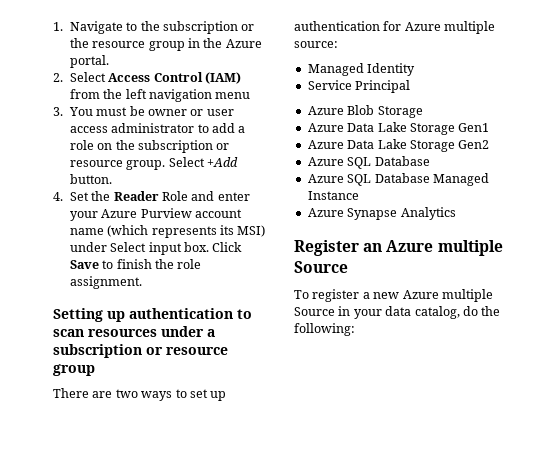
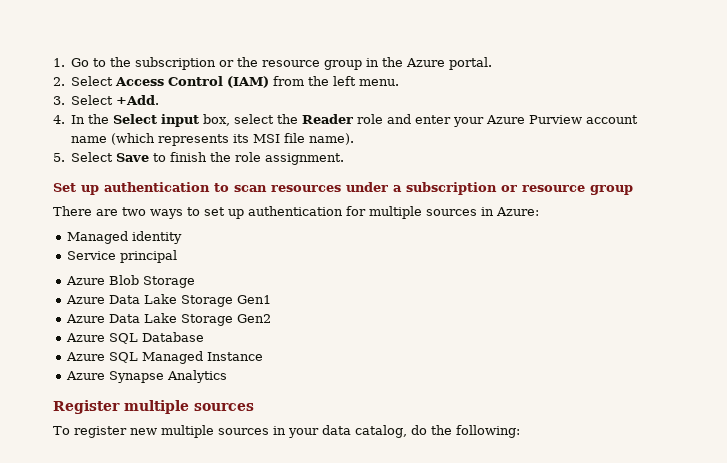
[69,21,123,34] Navigate -> [71,58,90,67] Go
[148,89,251,102] navigation menu -> [359,79,400,86] menu.
[68,106,234,116] [69,123,246,133] [69,140,230,153] [69,157,238,170] [69,174,112,184] [53,192,89,201] You must be owner or user access administrator to add a role on the subscription or resource group. Select +Add button. // 4. Set -> [71,95,160,105] [53,114,275,127] Select +Add. // 4. In the Select input box, select
[161,191,188,201] Role -> [357,114,384,124] role
[237,225,266,237] [69,242,243,255] MSI) under Select input box. Click -> [253,133,355,145] [53,152,114,162] MSI file name). // 5. Select
[53,308,103,322] Setting -> [53,183,76,192] Set
[404,21,496,34] [294,41,338,48] [307,63,416,76] Azure multiple source: // Managed Identity -> [369,206,539,219] [66,231,182,244] multiple sources in Azure: // Managed identity
[355,80,411,93] Principal -> [119,250,177,263] principal
[374,173,430,183] Database -> (138, 357) none
[363,240,503,256] [294,261,348,273] [294,289,493,302] [294,307,335,316] an Azure multiple Source // To register a new Azure multiple Source -> [124,400,254,414] [53,425,269,438] multiple sources // To register new multiple sources

